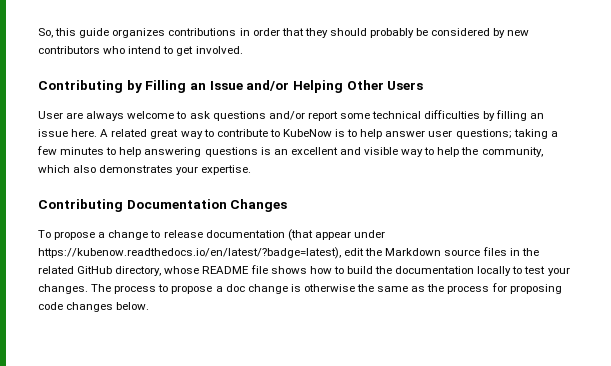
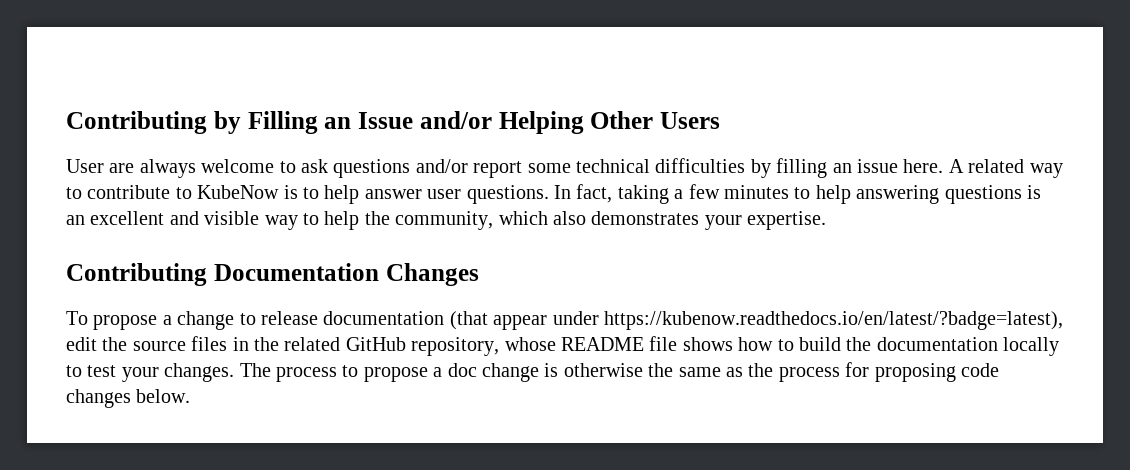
[38,28,530,38] [38,46,243,56] So, this guide organizes contributions in order that they should probably be considered by new contributors who intend to get involved. // -> (66, 122) none
[150,129,179,139] great -> (1025, 166) none
[455,129,512,139] questions; -> [466,184,613,204] questions. In fact,
[385,248,442,256] Markdown -> (128, 344) none
[115,266,162,276] directory, -> [411,337,500,356] repository,

